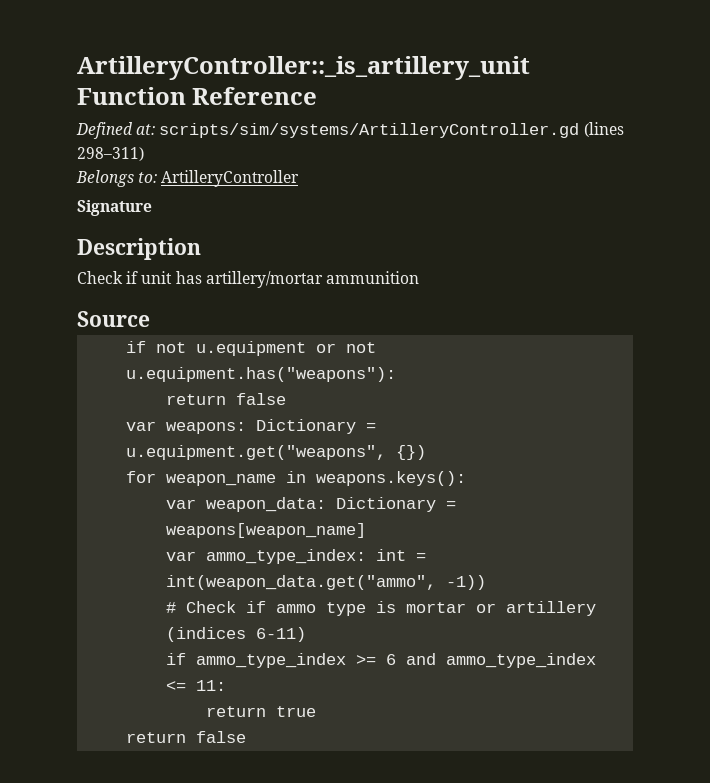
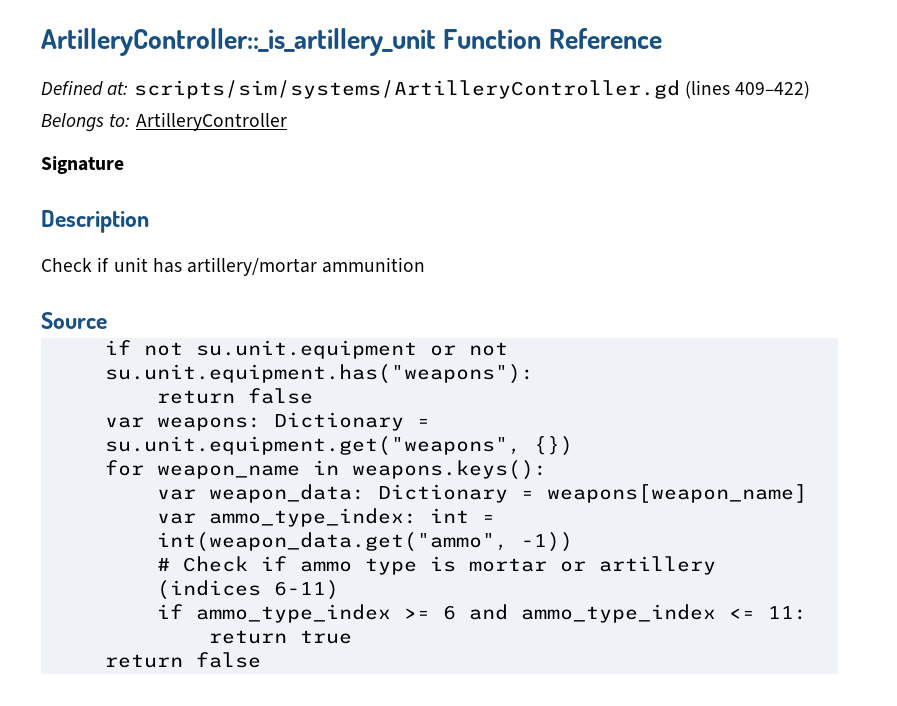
[77,147,144,161] 298–311) -> [735,81,811,99] 409–422)
[196,341,307,356] u.equipment -> [195,340,417,359] su.unit.equipment
[126,367,397,382] u.equipment.has("weapons"): -> [104,364,534,384] su.unit.equipment.has("weapons"):
[126,445,387,460] u.equipment.get("weapons", -> [104,436,521,456] su.unit.equipment.get("weapons",

